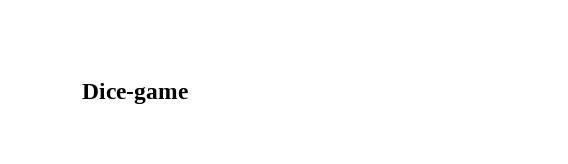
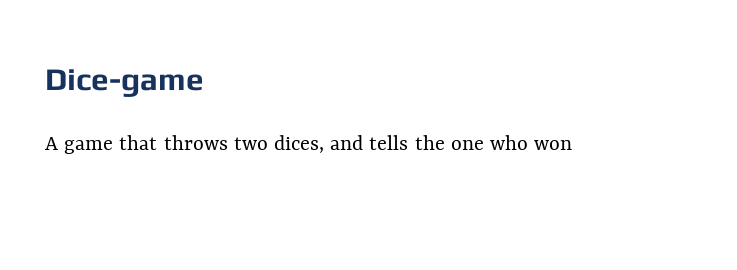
(188, 93) none -> [45,135,573,154] // A game that throws two dices, and tells the one who won

